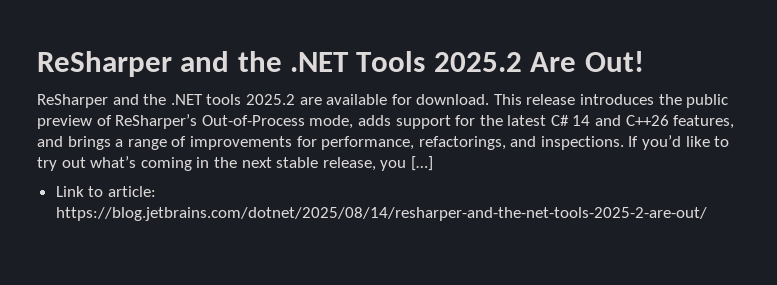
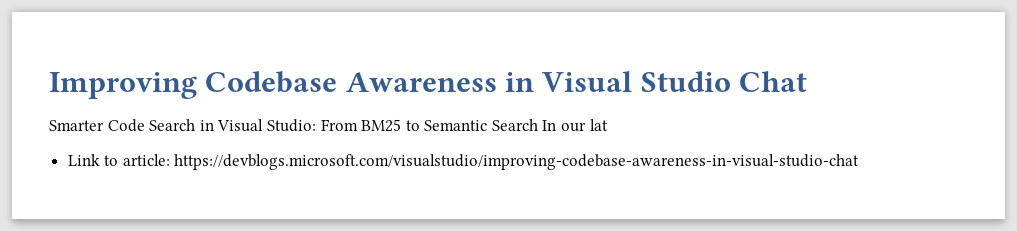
[37,51,644,77] [37,94,729,108] [37,114,735,129] [37,135,730,150] [37,156,433,171] ReSharper and the .NET Tools 2025.2 Are Out! // ReSharper and the .NET tools 2025.2 are available for download. This release introduces the public preview of ReSharper’s Out-of-Process mode, adds support for the latest C# 14 and C++26 features, and brings a range of improvements for performance, refactorings, and inspections. If you’d like to try out what’s coming in the next stable release, you […] -> [49,71,808,99] [49,119,608,132] Improving Codebase Awareness in Visual Studio Chat // Smarter Code Search in Visual Studio: From BM25 to Semantic Search In our lat
[55,207,707,221] https://blog.jetbrains.com/dotnet/2025/08/14/resharper-and-the-net-tools-2025-2-are-out/ -> [174,154,860,170] https://devblogs.microsoft.com/visualstudio/improving-codebase-awareness-in-visual-studio-chat

